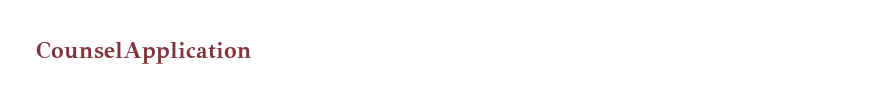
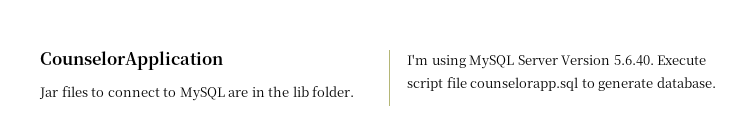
[36,41,252,64] CounselApplication -> [40,51,223,70] [39,86,355,101] [407,54,707,69] [407,77,716,91] CounselorApplication // Jar files to connect to MySQL are in the lib folder. I'm using MySQL Server Version 5.6.40. Execute script file counselorapp.sql to generate database.

